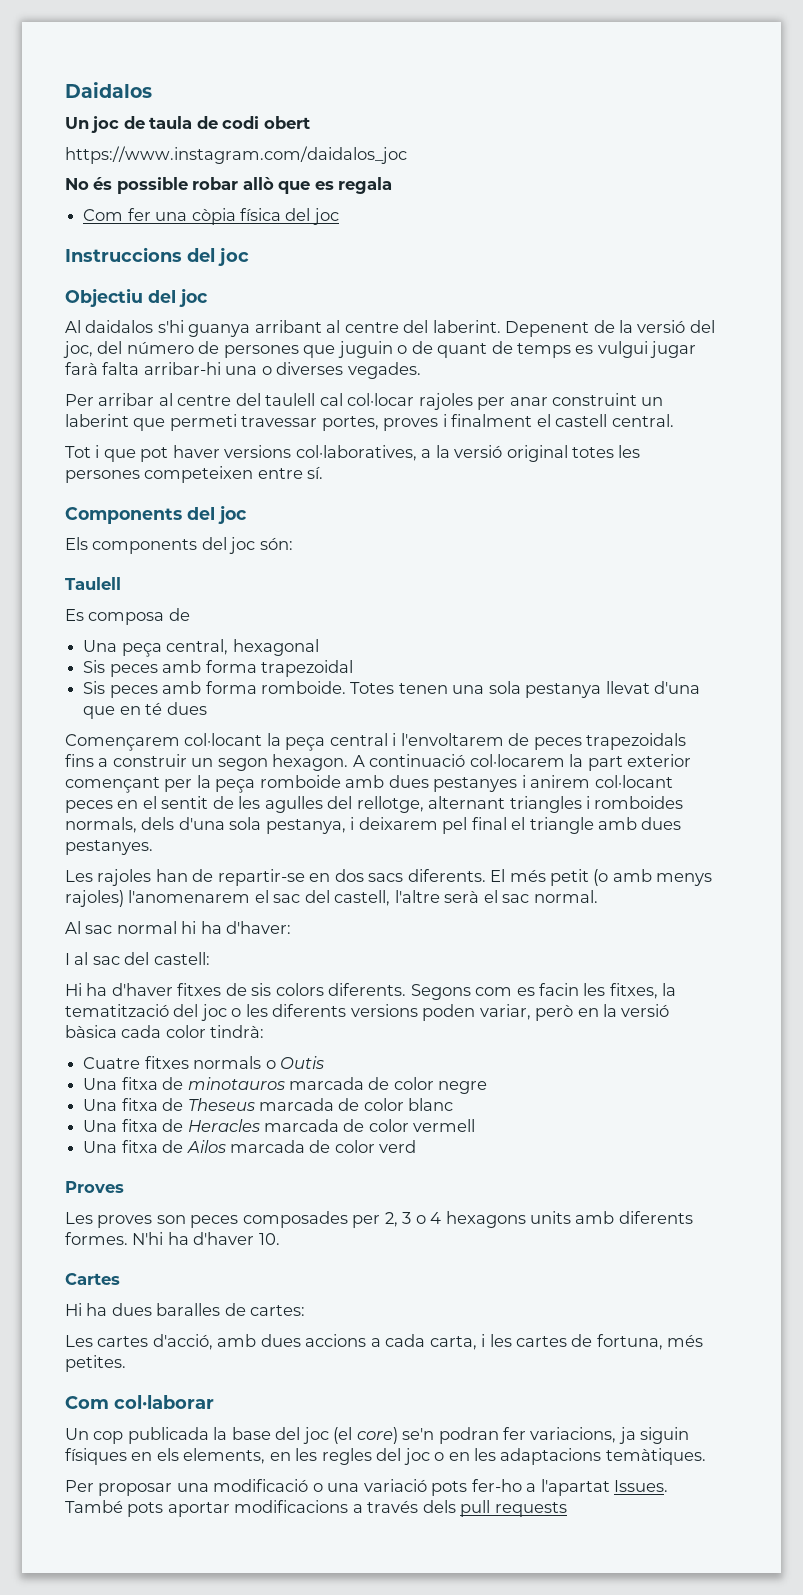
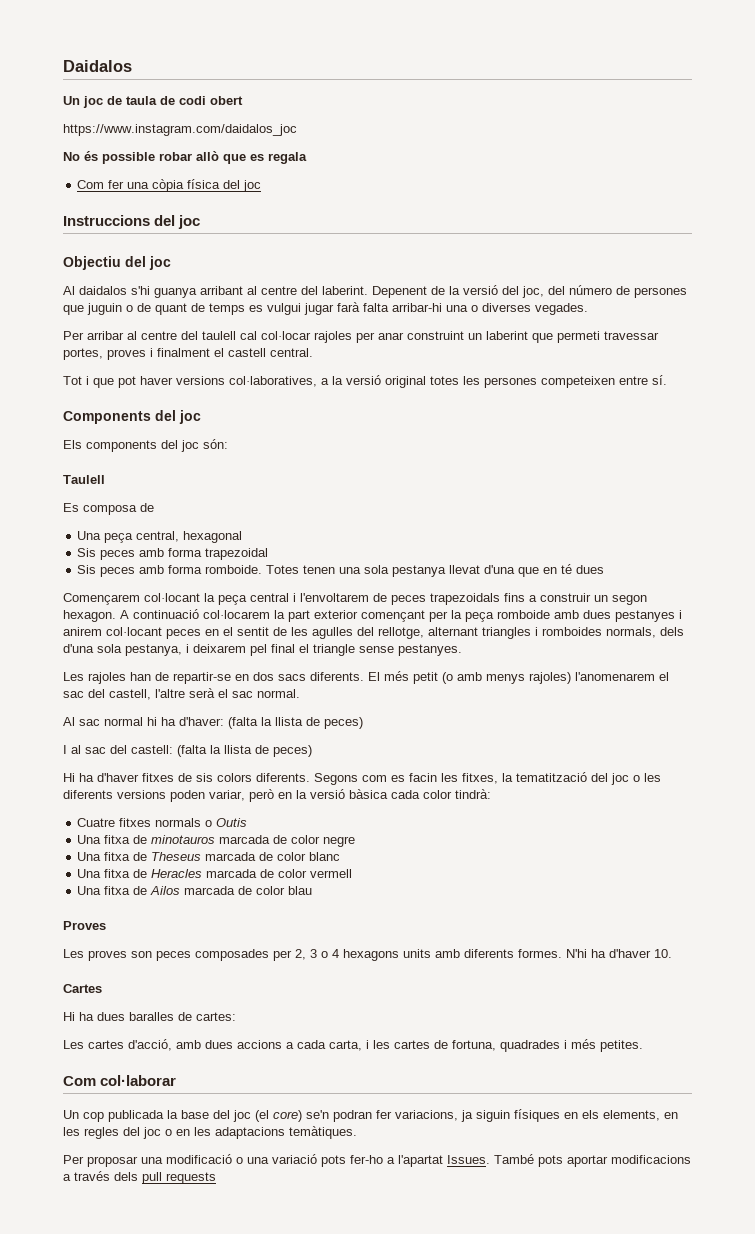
[598,817,682,830] amb dues -> [359,646,394,653] sense
(292, 927) none -> [228,717,363,729] (falta la llista de peces)
(210, 958) none -> [177,745,312,757] (falta la llista de peces)
[379,1140,417,1153] verd -> [288,886,313,895] blau
(663, 1342) none -> [500,1040,567,1052] quadrades i

